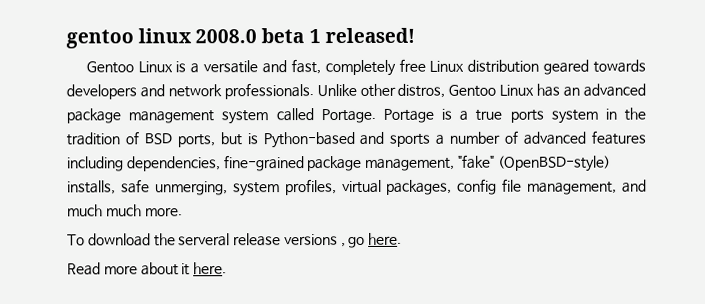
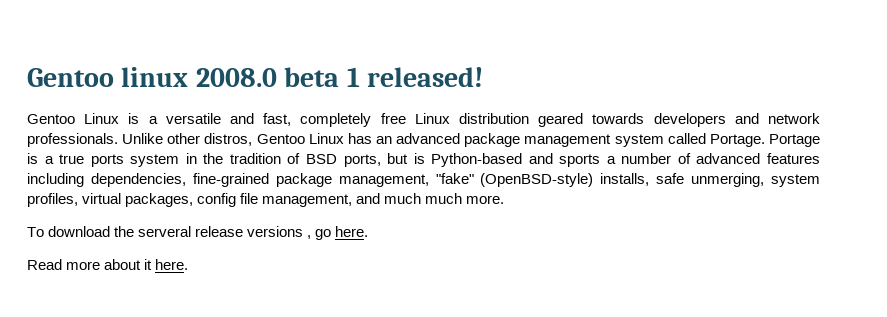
[66,29,134,49] gentoo -> [27,68,114,87] Gentoo

